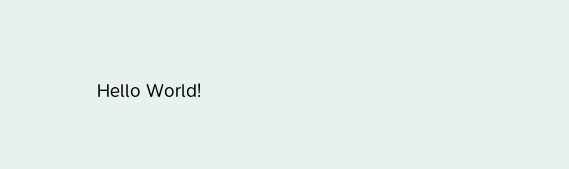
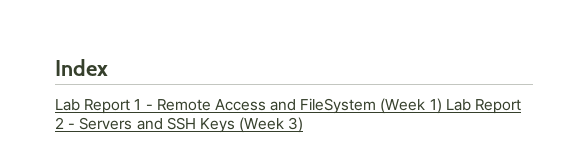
[97,83,202,98] Hello World! -> [55,59,108,76] [55,98,522,114] [55,117,304,133] Index // Lab Report 1 - Remote Access and FileSystem (Week 1) Lab Report 2 - Servers and SSH Keys (Week 3)

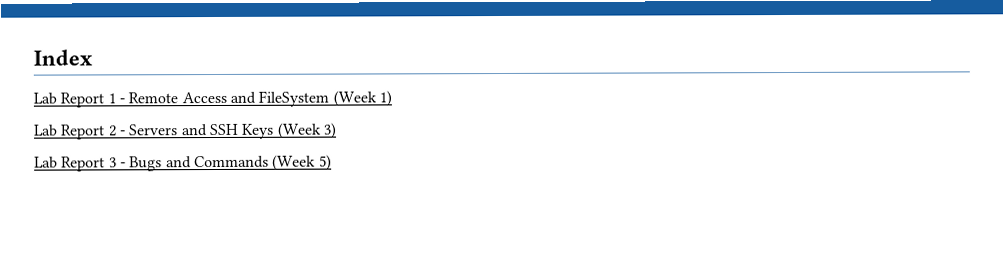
(442, 106) none -> (392, 98) //
(304, 125) none -> [34,154,332,172] // Lab Report 3 - Bugs and Commands (Week 5)

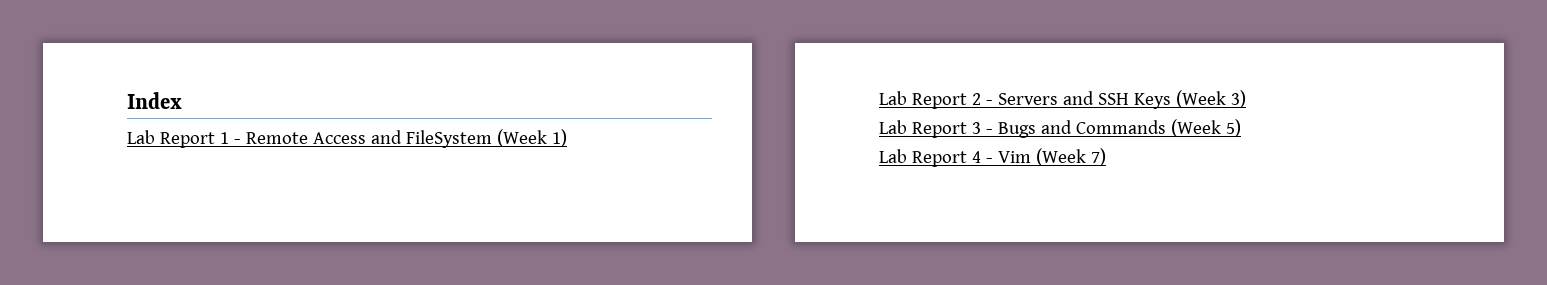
(332, 162) none -> [879,148,1106,167] // Lab Report 4 - Vim (Week 7)

